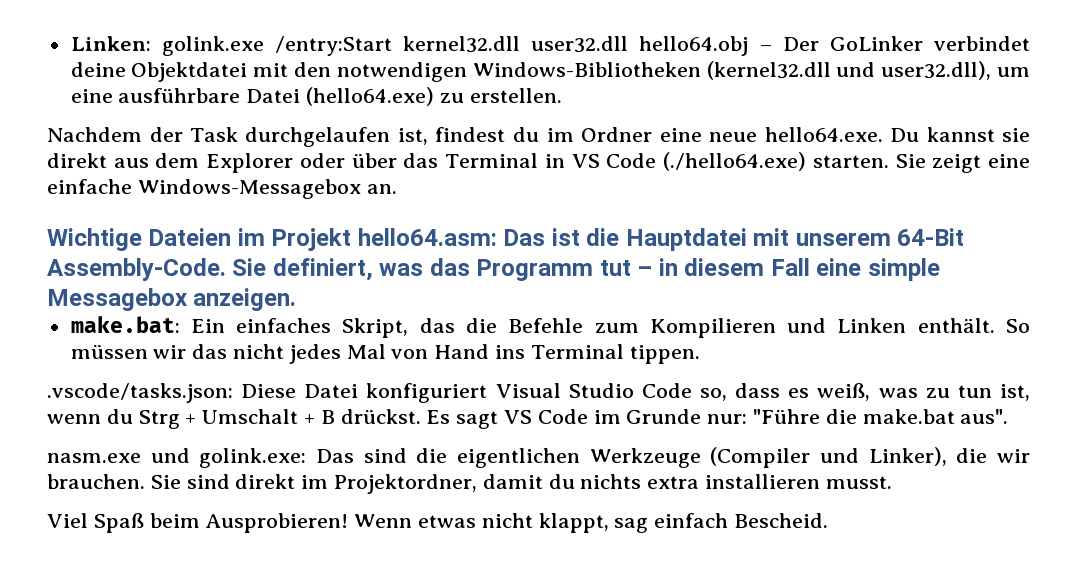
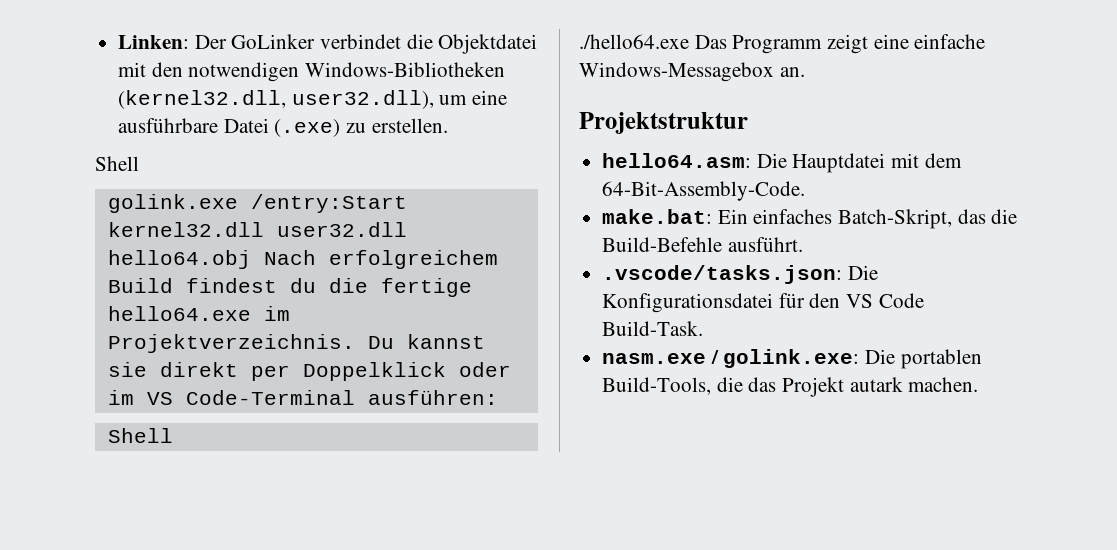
(151, 43) none -> [194,34,538,54] [118,62,506,82] [118,90,508,109] [118,118,448,137] [95,156,139,171] Der GoLinker verbindet die Objektdatei mit den notwendigen Windows-Bibliotheken (kernel32.dll, user32.dll), um eine ausführbare Datei (.exe) zu erstellen. // Shell //
[759,36,1030,51] [70,61,1031,82] [70,87,562,106] [47,127,1030,147] [47,152,926,173] – Der GoLinker verbindet deine Objektdatei mit den notwendigen Windows-Bibliotheken (kernel32.dll und user32.dll), um eine ausführbare Datei (hello64.exe) zu erstellen. // Nachdem der Task durchgelaufen ist, findest du im Ordner eine neue hello64.exe. Du kannst sie direkt aus dem Explorer oder über das Terminal in VS Code (./hello64.exe) starten. Sie -> [263,250,498,269] [107,278,472,297] [107,306,290,321] [107,334,485,353] [107,362,511,381] [107,390,498,405] [107,428,173,443] [579,34,823,54] Nach erfolgreichem Build findest du die fertige hello64.exe im Projektverzeichnis. Du kannst sie direkt per Doppelklick oder im VS Code-Terminal ausführen: // Shell // ./hello64.exe Das Programm
[47,228,965,251] [47,258,940,281] [47,288,297,311] Wichtige Dateien im Projekt hello64.asm: Das ist die Hauptdatei mit unserem 64-Bit Assembly-Code. Sie definiert, was das Programm tut – in diesem Fall eine simple Messagebox anzeigen. -> [579,112,748,134] [602,153,962,173] [602,181,806,201] Projektstruktur // hello64.asm: Die Hauptdatei mit dem 64-Bit-Assembly-Code.
[342,318,409,338] Skript, -> [838,209,953,229] Batch-Skript,
[508,318,1030,338] [70,344,700,364] [47,383,1030,403] [47,409,1009,429] [47,447,1030,468] [47,474,892,494] [47,513,829,533] Befehle zum Kompilieren und Linken enthält. So müssen wir das nicht jedes Mal von Hand ins Terminal tippen. // .vscode/tasks.json: Diese Datei konfiguriert Visual Studio Code so, dass es weiß, was zu tun ist, wenn du Strg + Umschalt + B drückst. Es sagt VS Code im Grunde nur: "Führe die make.bat aus". // nasm.exe und golink.exe: Das sind die eigentlichen Werkzeuge (Compiler und Linker), die wir brauchen. Sie sind direkt im Projektordner, damit du nichts extra installieren musst. // Viel Spaß beim Ausprobieren! Wenn etwas nicht klappt, sag einfach Bescheid. -> [602,237,803,252] [602,265,878,284] [602,293,924,313] [602,321,704,336] [602,349,982,369] [602,377,979,397] Build-Befehle ausführt. // .vscode/tasks.json: Die Konfigurationsdatei für den VS Code Build-Task. // nasm.exe / golink.exe: Die portablen Build-Tools, die das Projekt autark machen.

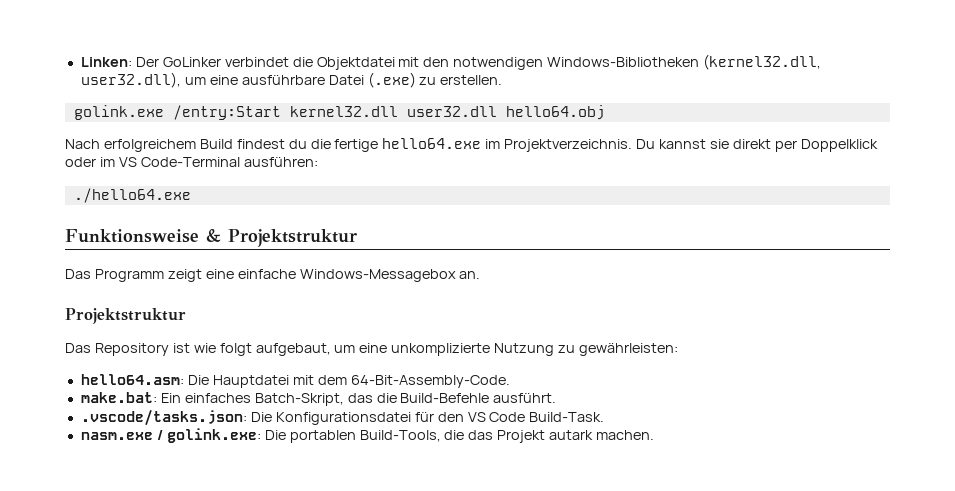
[95,156,139,171] // Shell -> (503, 80) none
(251, 259) none -> (605, 112) //
[107,428,173,443] [579,34,689,49] Shell // ./hello64.exe -> [73,188,191,203] [65,229,357,247] ./hello64.exe // Funktionsweise & Projektstruktur //
(748, 123) none -> [65,343,679,356] // Das Repository ist wie folgt aufgebaut, um eine unkomplizierte Nutzung zu gewährleisten:

